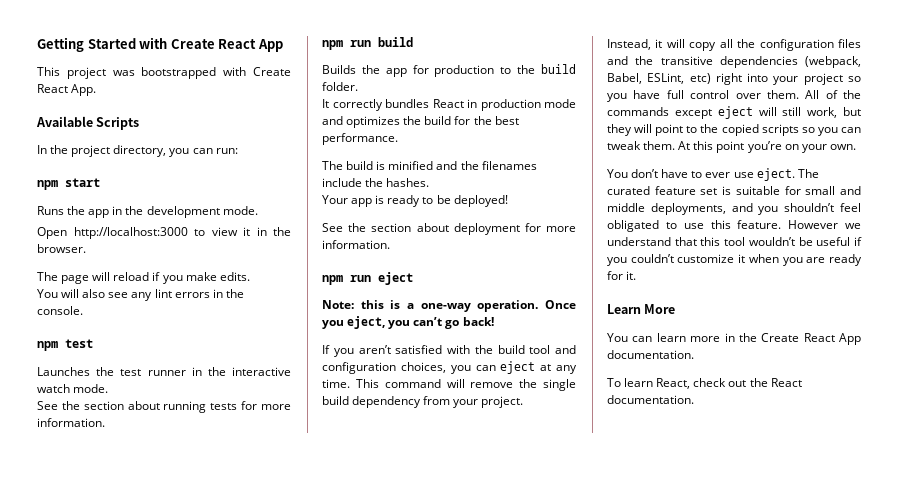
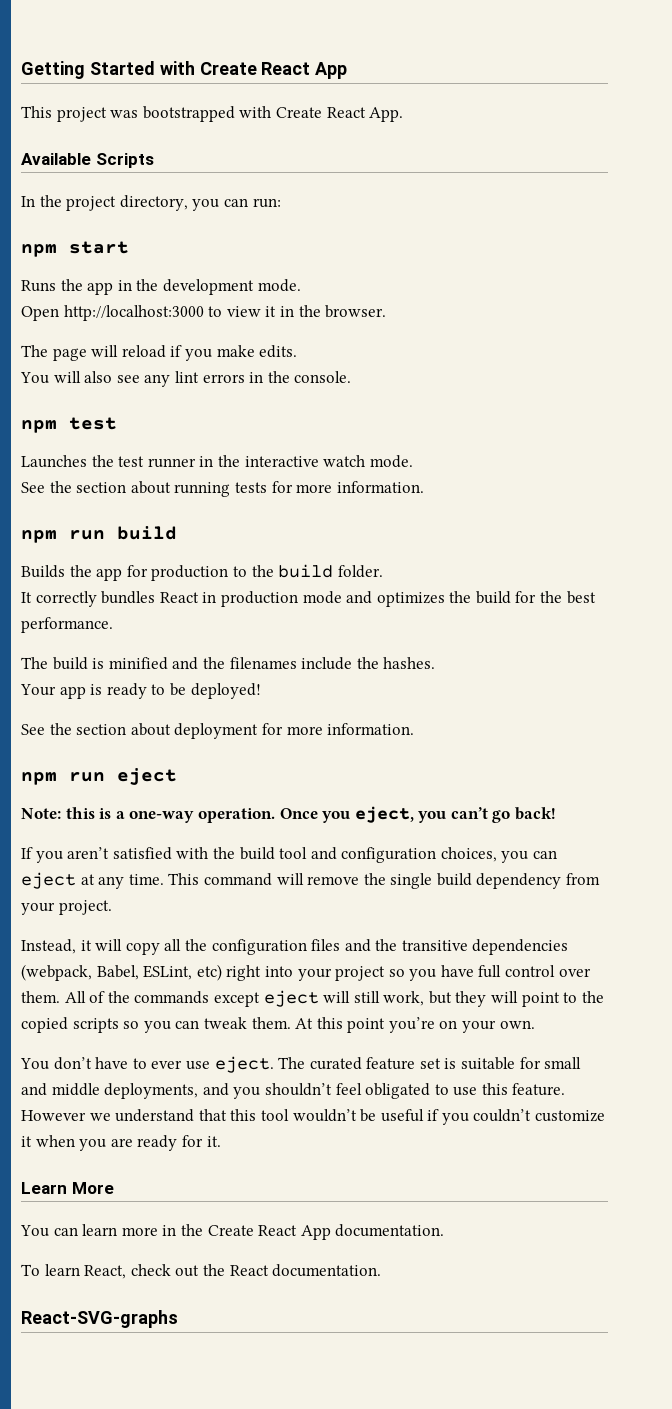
(694, 399) none -> [21,1310,178,1328] // React-SVG-graphs

